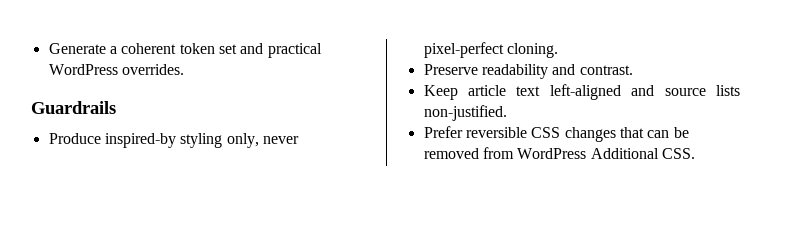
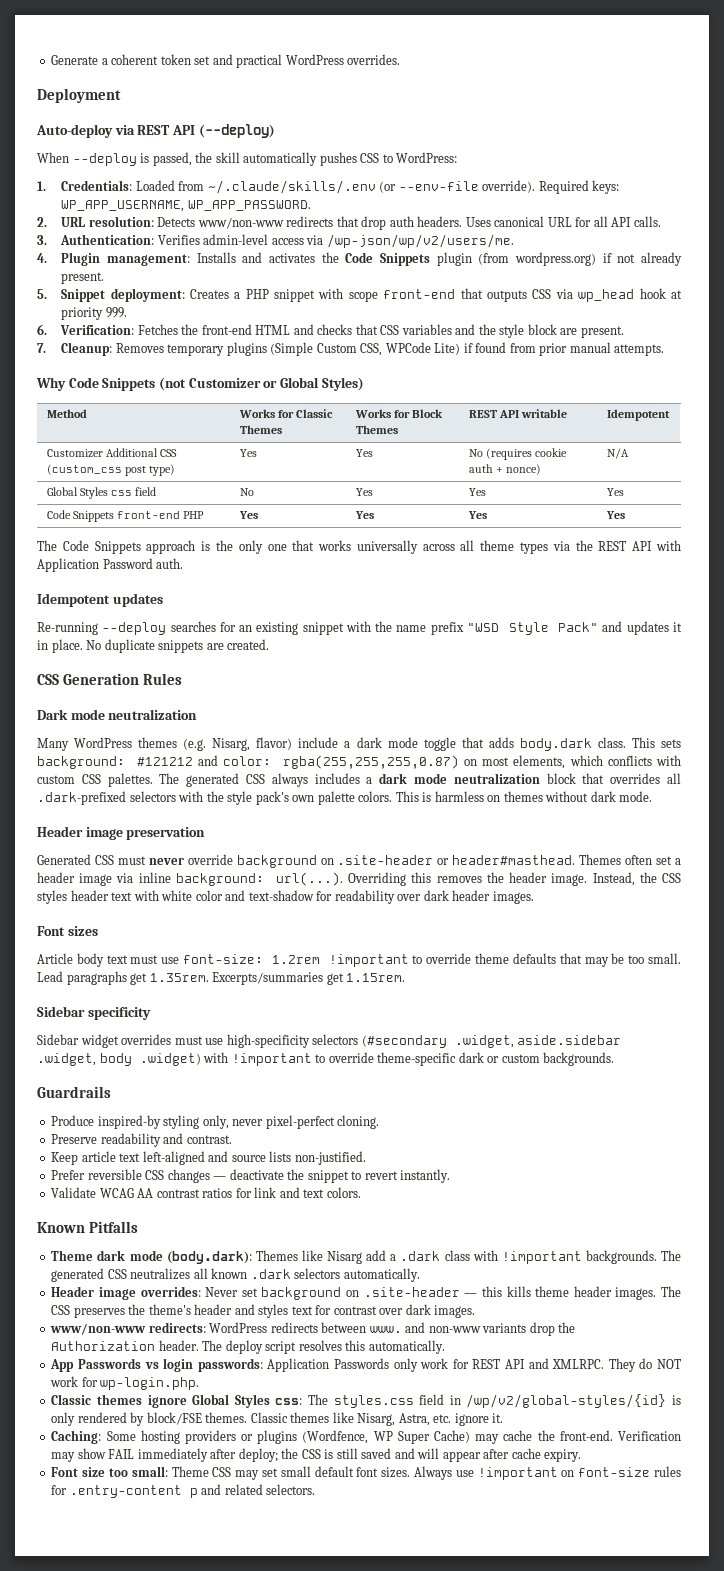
(184, 69) none -> [37,88,121,103] [36,124,275,138] [37,152,458,166] [37,180,620,194] [61,200,311,212] [37,216,661,230] [37,234,514,248] [37,252,683,266] [61,272,105,284] [37,288,683,302] [61,307,127,320] [37,324,624,338] [37,342,665,356] [36,377,364,391] [46,409,87,418] [238,409,333,418] [239,425,282,434] [354,409,443,418] [355,425,398,434] [468,409,567,418] [606,409,670,421] [46,448,177,458] [46,464,175,476] [239,449,257,457] [355,449,373,457] [468,448,567,460] [468,464,541,475] [606,448,629,459] [46,487,157,499] [239,488,254,496] [355,488,373,496] [468,488,486,496] [606,488,624,496] [46,510,205,522] [238,511,258,519] [354,511,374,519] [467,511,487,519] [605,511,625,519] [37,540,681,554] [37,558,184,572] [37,593,163,607] [37,621,682,635] [37,639,270,653] [37,673,182,685] [37,709,198,720] [37,737,681,751] [37,755,681,769] [37,773,681,787] [37,791,653,805] [37,826,206,840] [37,854,681,868] [37,872,682,886] [37,890,534,904] [37,926,98,936] [37,953,681,967] [37,971,406,985] [37,1006,151,1020] [37,1034,622,1048] [37,1052,615,1066] // Deployment // Auto-deploy via REST API (--deploy) // When --deploy is passed, the skill automatically pushes CSS to WordPress: // 1. Credentials: Loaded from ~/.claude/skills/.env (or --env-file override). Required keys: WP_APP_USERNAME, WP_APP_PASSWORD. // 2. URL resolution: Detects www/non-www redirects that drop auth headers. Uses canonical URL for all API calls. // 3. Authentication: Verifies admin-level access via /wp-json/wp/v2/users/me. // 4. Plugin management: Installs and activates the Code Snippets plugin (from wordpress.org) if not already present. // 5. Snippet deployment: Creates a PHP snippet with scope front-end that outputs CSS via wp_head hook at priority 999. // 6. Verification: Fetches the front-end HTML and checks that CSS variables and the style block are present. // 7. Cleanup: Removes temporary plugins (Simple Custom CSS, WPCode Lite) if found from prior manual attempts. // Why Code Snippets (not Customizer or Global Styles) // Method | Works for Classic Themes | Works for Block Themes | REST API writable | Idempotent // Customizer Additional CSS (custom_css post type) | Yes | Yes | No (requires cookie auth + nonce) | N/A // Global Styles css field | No | Yes | Yes | Yes // Code Snippets front-end PHP | Yes | Yes | Yes | Yes // The Code Snippets approach is the only one that works universally across all theme types via the REST API with Application Password auth. // Idempotent updates // Re-running --deploy searches for an existing snippet with the name prefix "WSD Style Pack" and updates it in place. No duplicate snippets are created. // CSS Generation Rules // Dark mode neutralization // Many WordPress themes (e.g. Nisarg, flavor) include a dark mode toggle that adds body.dark class. This sets background: #121212 and color: rgba(255,255,255,0.87) on most elements, which conflicts with custom CSS palettes. The generated CSS always includes a dark mode neutralization block that overrides all .dark-prefixed selectors with the style pack's own palette colors. This is harmless on themes without dark mode. // Header image preservation // Generated CSS must never override background on .site-header or header#masthead. Themes often set a header image via inline background: url(...). Overriding this removes the header image. Instead, the CSS styles header text with white color and text-shadow for readability over dark header images. // Font sizes // Article body text must use font-size: 1.2rem !important to override theme defaults that may be too small. Lead paragraphs get 1.35rem. Excerpts/summaries get 1.15rem. // Sidebar specificity // Sidebar widget overrides must use high-specificity selectors (#secondary .widget, aside.sidebar .widget, body .widget) with !important to override theme-specific dark or custom backgrounds.
[619,127,689,138] [423,147,695,159] that can be removed from WordPress Additional CSS. -> [213,1169,451,1183] [51,1187,361,1198] [37,1221,138,1233] [51,1250,682,1264] [51,1268,420,1282] [51,1286,682,1300] [51,1304,476,1318] [50,1322,576,1336] [51,1340,445,1354] [50,1358,681,1372] [50,1376,200,1390] [51,1394,682,1408] [51,1412,504,1426] [51,1430,681,1444] [51,1448,582,1462] [51,1466,681,1480] [51,1484,316,1498] — deactivate the snippet to revert instantly. // Validate WCAG AA contrast ratios for link and text colors. // Known Pitfalls // Theme dark mode (body.dark): Themes like Nisarg add a .dark class with !important backgrounds. The generated CSS neutralizes all known .dark selectors automatically. // Header image overrides: Never set background on .site-header — this kills theme header images. The CSS preserves the theme's header and styles text for contrast over dark images. // www/non-www redirects: WordPress redirects between www. and non-www variants drop the Authorization header. The deploy script resolves this automatically. // App Passwords vs login passwords: Application Passwords only work for REST API and XMLRPC. They do NOT work for wp-login.php. // Classic themes ignore Global Styles css: The styles.css field in /wp/v2/global-styles/{id} is only rendered by block/FSE themes. Classic themes like Nisarg, Astra, etc. ignore it. // Caching: Some hosting providers or plugins (Wordfence, WP Super Cache) may cache the front-end. Verification may show FAIL immediately after deploy; the CSS is still saved and will appear after cache expiry. // Font size too small: Theme CSS may set small default font sizes. Always use !important on font-size rules for .entry-content p and related selectors.

